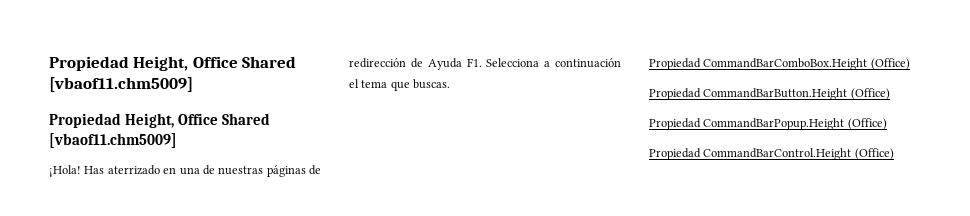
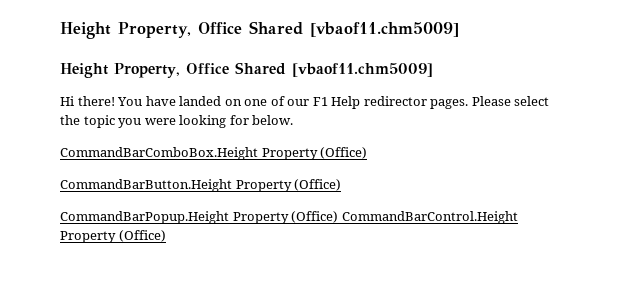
[49,56,297,71] [49,77,193,92] [49,113,271,128] [49,133,177,148] [49,165,321,177] [349,58,621,70] [349,79,451,91] [649,58,910,70] [649,88,890,100] [649,118,887,130] [649,148,852,160] Propiedad Height, Office Shared [vbaof11.chm5009] // Propiedad Height, Office Shared [vbaof11.chm5009] // ¡Hola! Has aterrizado en una de nuestras páginas de redirección de Ayuda F1. Selecciona a continuación el tema que buscas. // Propiedad CommandBarComboBox.Height (Office) // Propiedad CommandBarButton.Height (Office) // Propiedad CommandBarPopup.Height (Office) // Propiedad CommandBarControl.Height -> [60,21,459,39] [60,62,433,78] [60,96,550,109] [60,115,294,128] [60,147,368,160] [60,179,342,192] [60,211,518,224] [60,231,116,243] Height Property, Office Shared [vbaof11.chm5009] // Height Property, Office Shared [vbaof11.chm5009] // Hi there! You have landed on one of our F1 Help redirector pages. Please select the topic you were looking for below. // CommandBarComboBox.Height Property (Office) // CommandBarButton.Height Property (Office) // CommandBarPopup.Height Property (Office) CommandBarControl.Height Property

